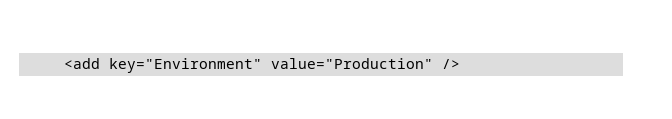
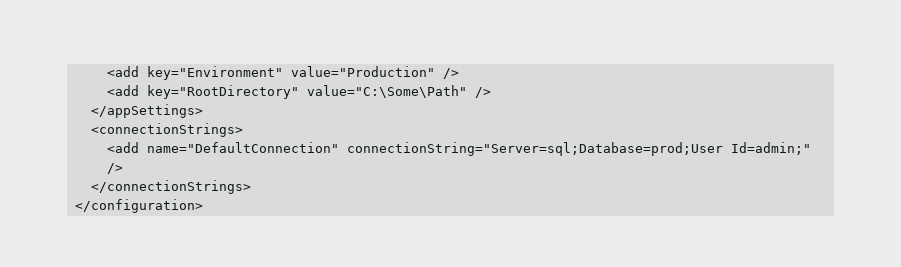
(461, 64) none -> [107,85,492,99] [91,104,204,118] [91,123,244,137] [107,142,812,156] [107,163,124,174] [91,180,252,194] [75,199,204,213] // <add key="RootDirectory" value="C:\Some\Path" /> // </appSettings> // <connectionStrings> // <add name="DefaultConnection" connectionString="Server=sql;Database=prod;User Id=admin;" /> // </connectionStrings> // </configuration>

